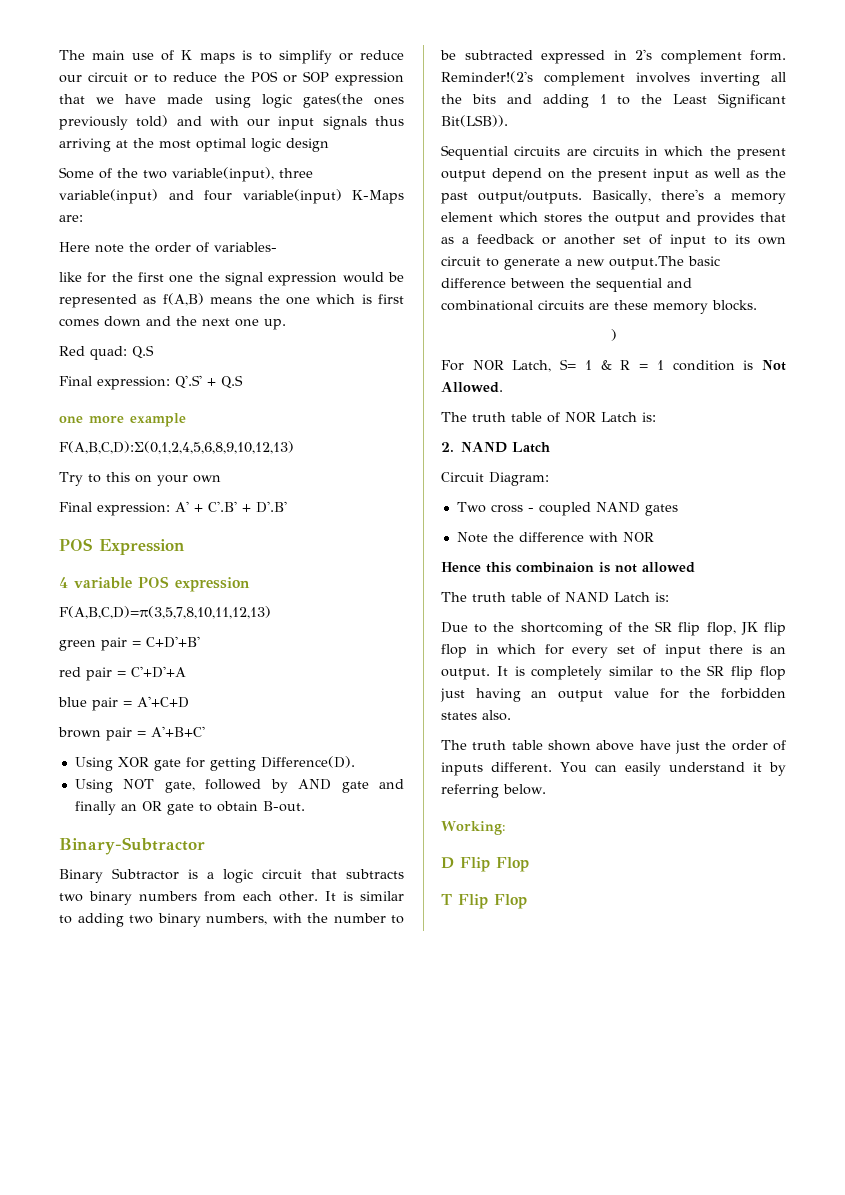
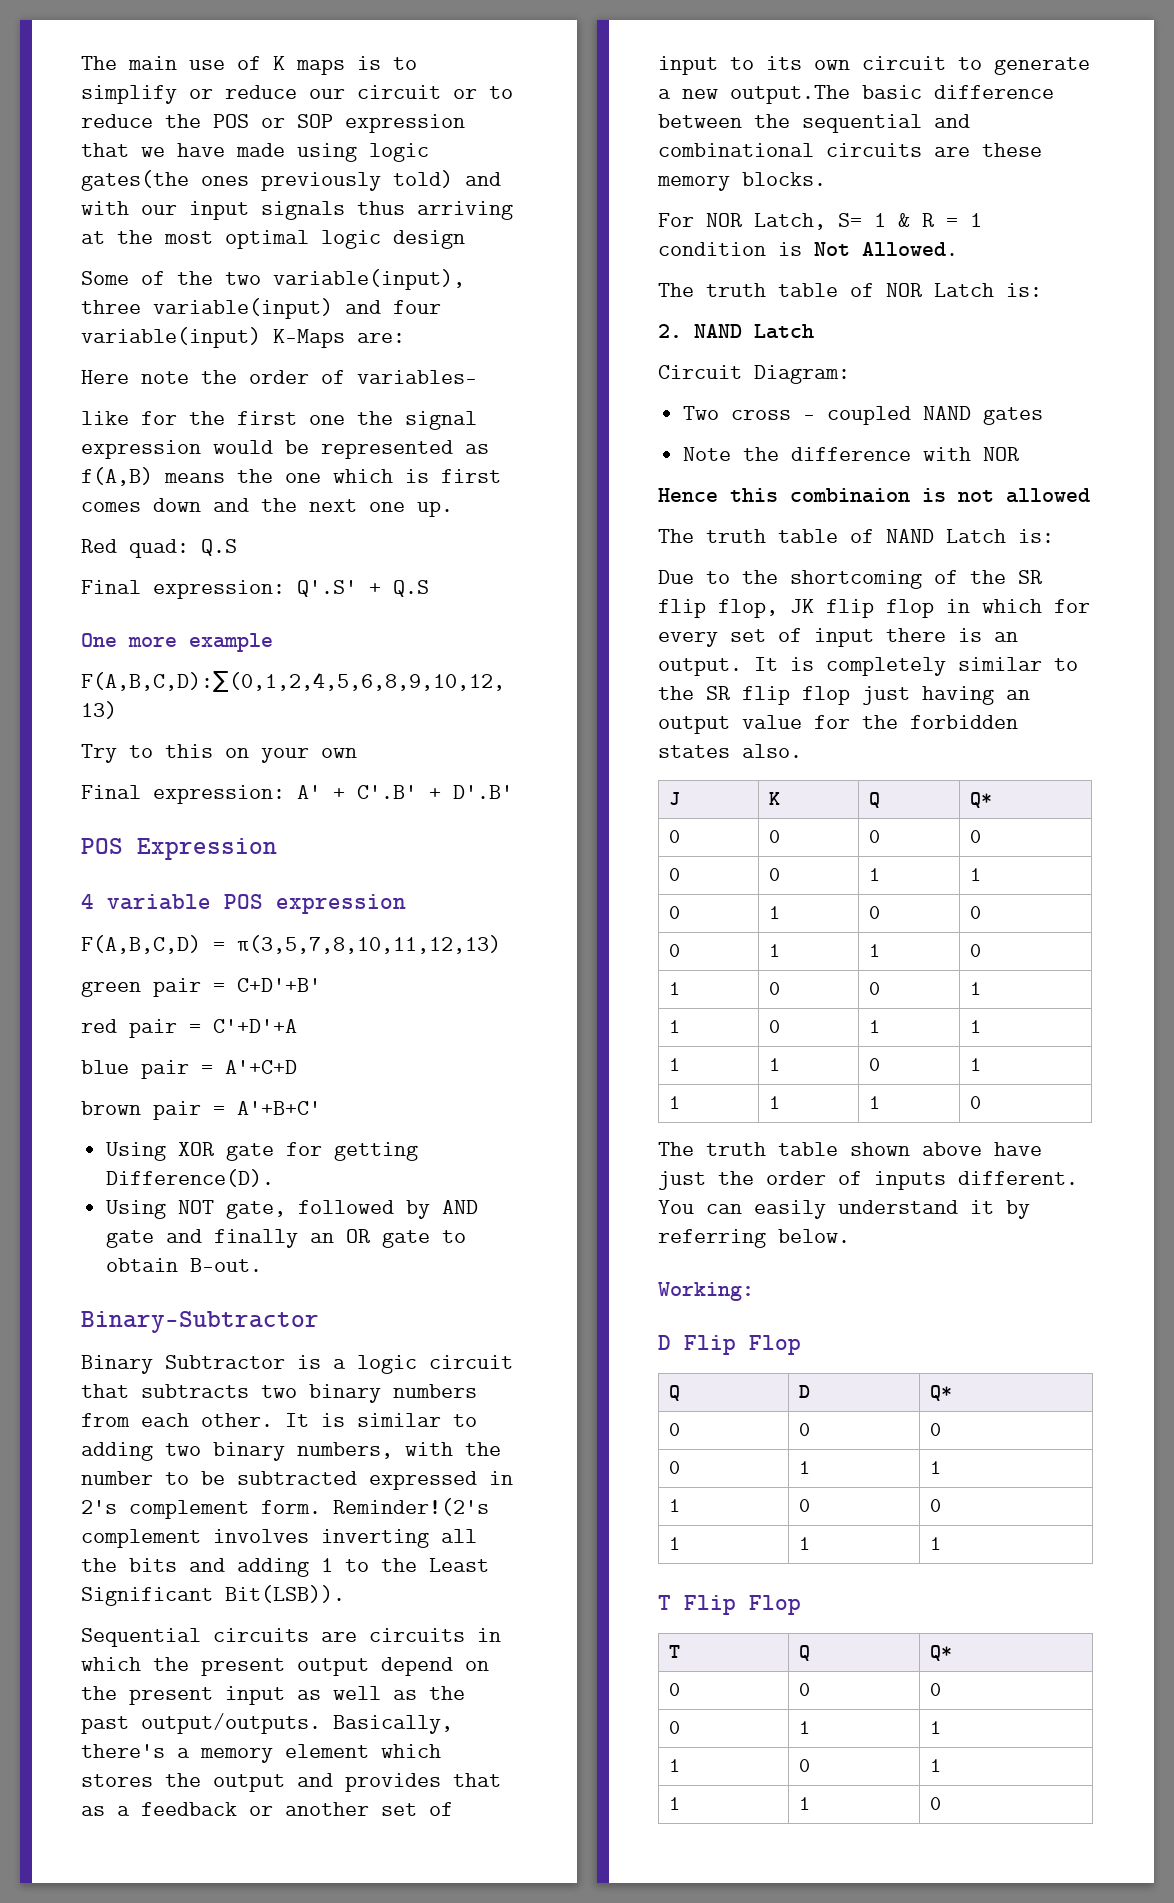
[59,416,83,423] one -> [81,633,117,647] One
[59,606,271,619] F(A,B,C,D)=π(3,5,7,8,10,11,12,13) -> [81,935,501,954] F(A,B,C,D) = π(3,5,7,8,10,11,12,13)
[610,329,617,341] // ) -> (826, 179) none
(511, 715) none -> [669,792,681,805] [769,792,781,805] [869,792,881,808] [970,792,993,808] [669,830,681,843] [769,830,781,843] [869,830,881,843] [970,830,982,843] [669,868,681,881] [769,868,781,881] [869,868,881,881] [970,868,982,881] [669,906,681,919] [769,906,781,919] [869,906,881,919] [970,906,982,919] [669,944,681,957] [769,944,781,957] [869,944,881,957] [970,944,982,957] [669,982,681,995] [769,982,781,995] [869,982,881,995] [970,982,982,995] [669,1020,681,1033] [769,1020,781,1033] [869,1020,881,1033] [970,1020,982,1033] [669,1058,681,1071] [769,1058,781,1071] [869,1058,881,1071] [970,1058,982,1071] [669,1096,681,1109] [769,1096,781,1109] [869,1096,881,1109] [970,1096,982,1109] // J | K | Q | Q* // 0 | 0 | 0 | 0 // 0 | 0 | 1 | 1 // 0 | 1 | 0 | 0 // 0 | 1 | 1 | 0 // 1 | 0 | 0 | 1 // 1 | 0 | 1 | 1 // 1 | 1 | 0 | 1 // 1 | 1 | 1 | 0
[441,894,527,909] // T Flip Flop -> [669,1385,681,1401] [799,1385,811,1398] [930,1385,953,1401] [669,1423,681,1436] [799,1423,811,1436] [930,1423,942,1436] [669,1461,681,1474] [799,1461,811,1474] [930,1461,942,1474] [669,1499,681,1512] [799,1499,811,1512] [930,1499,942,1512] [669,1537,681,1550] [799,1537,811,1550] [930,1537,942,1550] [658,1595,801,1615] [669,1645,681,1658] [799,1645,811,1661] [930,1645,953,1661] [669,1683,681,1696] [799,1683,811,1696] [930,1683,942,1696] [669,1721,681,1734] [799,1721,811,1734] [930,1721,942,1734] [669,1759,681,1772] [799,1759,811,1772] [930,1759,942,1772] [669,1797,681,1810] [799,1797,811,1810] [930,1797,942,1810] // Q | D | Q* // 0 | 0 | 0 // 0 | 1 | 1 // 1 | 0 | 0 // 1 | 1 | 1 // T Flip Flop // T | Q | Q* // 0 | 0 | 0 // 0 | 1 | 1 // 1 | 0 | 1 // 1 | 1 | 0

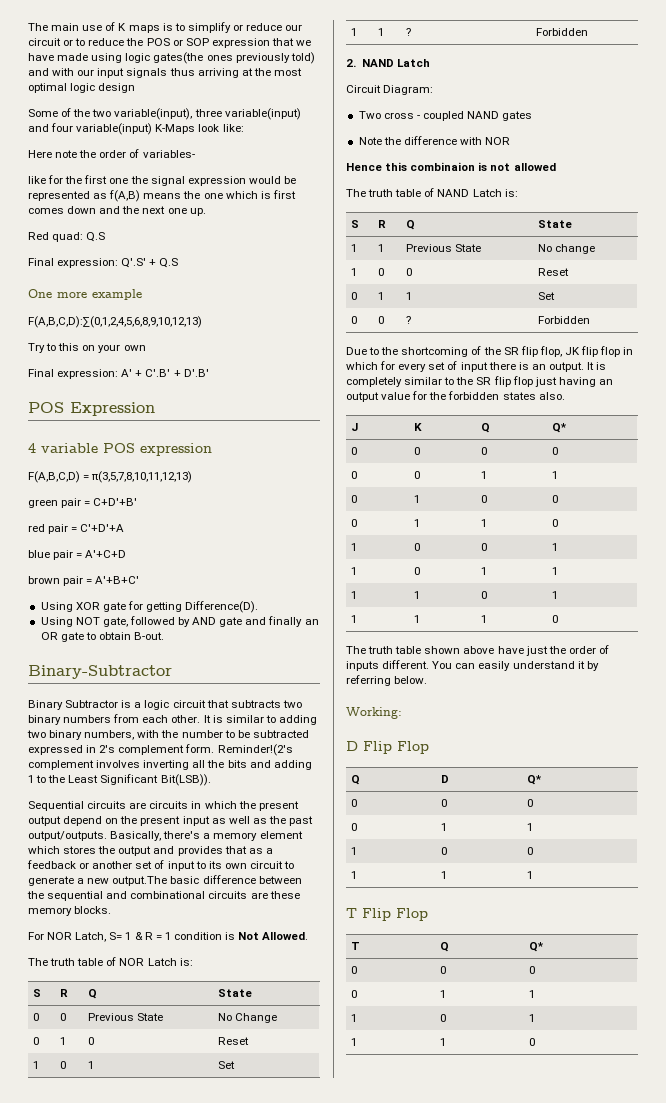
[357,333,405,343] are: -> [198,124,244,132] look like:
(1042, 290) none -> [32,989,41,997] [59,989,68,997] [87,989,97,999] [217,989,252,997] [32,1013,39,1021] [59,1013,66,1021] [87,1013,163,1021] [217,1013,277,1023] [32,1037,39,1045] [59,1037,66,1045] [87,1037,94,1045] [217,1037,249,1045] [32,1061,39,1069] [59,1061,66,1069] [87,1061,94,1069] [217,1061,235,1069] [350,28,357,36] [377,28,384,36] [405,28,411,36] [535,28,588,36] // S | R | Q | State // 0 | 0 | Previous State | No Change // 0 | 1 | 0 | Reset // 1 | 0 | 1 | Set // 1 | 1 | ? | Forbidden
(1054, 536) none -> [350,220,359,228] [377,220,386,228] [405,220,415,230] [537,220,572,228] [350,244,357,252] [377,244,384,252] [405,244,481,252] [537,244,595,254] [350,268,357,276] [377,268,384,276] [405,268,412,276] [537,268,569,276] [350,292,357,300] [377,292,384,300] [405,292,412,300] [537,292,555,300] [350,316,357,324] [377,316,384,324] [405,316,411,324] [537,316,590,324] // S | R | Q | State // 1 | 1 | Previous State | No change // 1 | 0 | 0 | Reset // 0 | 1 | 1 | Set // 0 | 0 | ? | Forbidden

